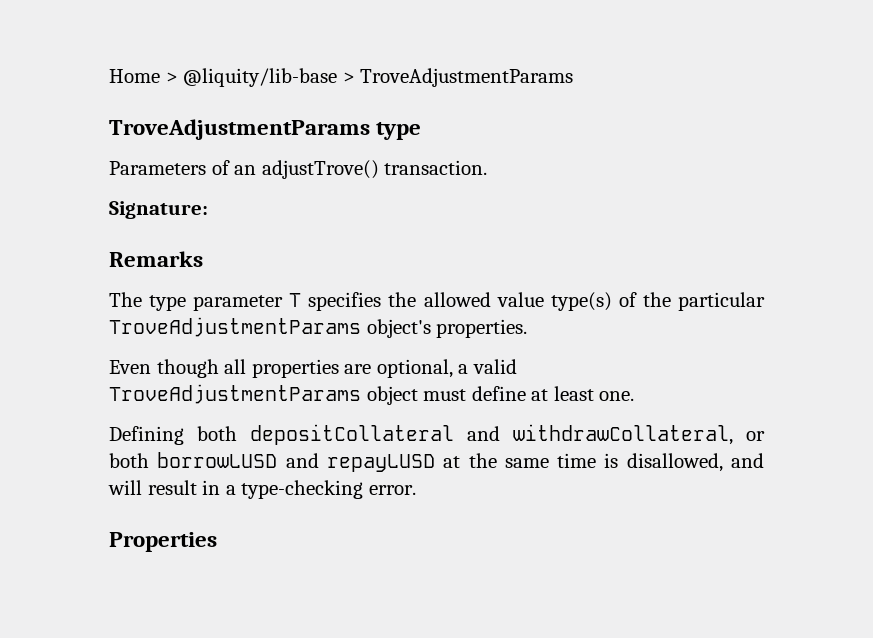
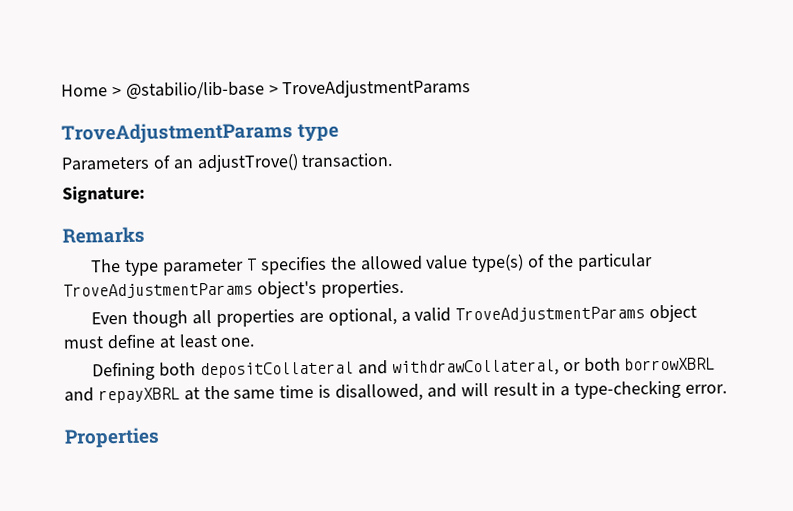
[183,68,338,87] @liquity/lib-base -> [125,81,265,99] @stabilio/lib-base
[157,452,435,472] borrowLUSD and repayLUSD -> [624,357,716,371] [64,387,180,404] borrowXBRL and repayXBRL

